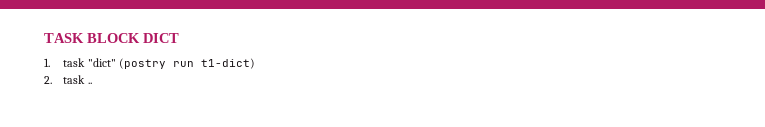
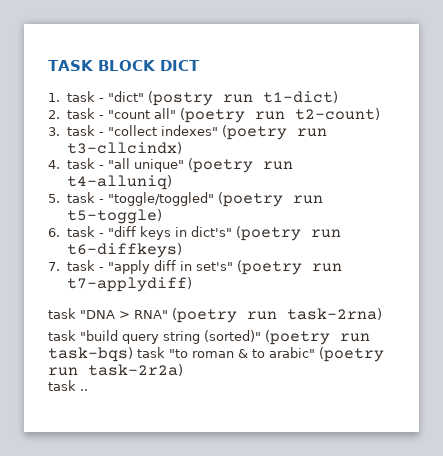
(86, 62) none -> [98,98,104,102] -
(86, 79) none -> [98,108,380,123] [48,125,327,140] [66,142,182,154] [48,158,293,173] [66,175,172,190] [48,192,323,207] [66,209,162,224] [48,226,341,241] [66,243,182,258] [48,260,342,275] [66,277,192,292] [48,308,382,323] [48,330,370,345] [48,347,384,362] [48,364,183,376] [48,380,76,391] - "count all" (poetry run t2-count) // 3. task - "collect indexes" (poetry run t3-cllcindx) // 4. task - "all unique" (poetry run t4-alluniq) // 5. task - "toggle/toggled" (poetry run t5-toggle) // 6. task - "diff keys in dict's" (poetry run t6-diffkeys) // 7. task - "apply diff in set's" (poetry run t7-applydiff) // task "DNA > RNA" (poetry run task-2rna) // task "build query string (sorted)" (poetry run task-bqs) task "to roman & to arabic" (poetry run task-2r2a) // task

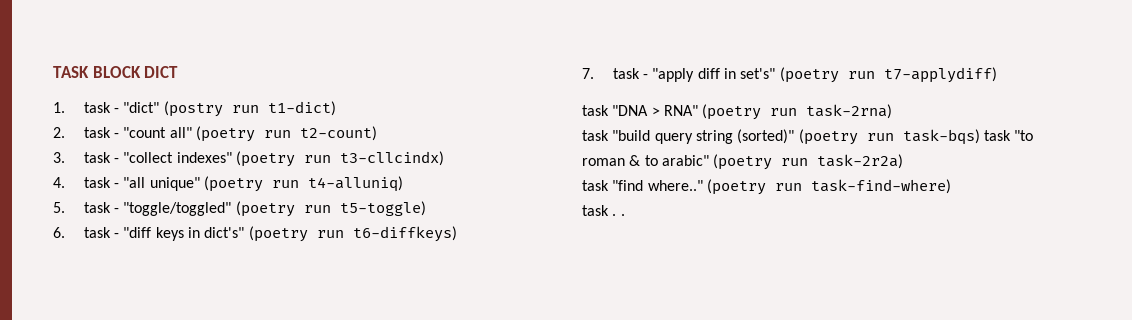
[80,389,88,391] .. -> [612,179,951,195] [582,205,625,216] "find where.." (poetry run task-find-where) // task . .

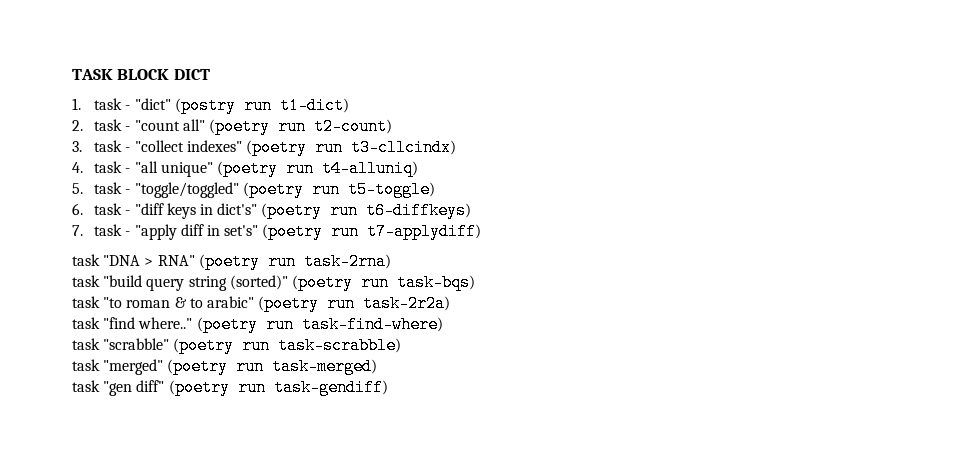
(980, 137) none -> (475, 282) //
[612,214,625,216] . . -> [103,337,402,354] [72,358,378,375] [72,379,388,396] "scrabble" (poetry run task-scrabble) // task "merged" (poetry run task-merged) // task "gen diff" (poetry run task-gendiff)

